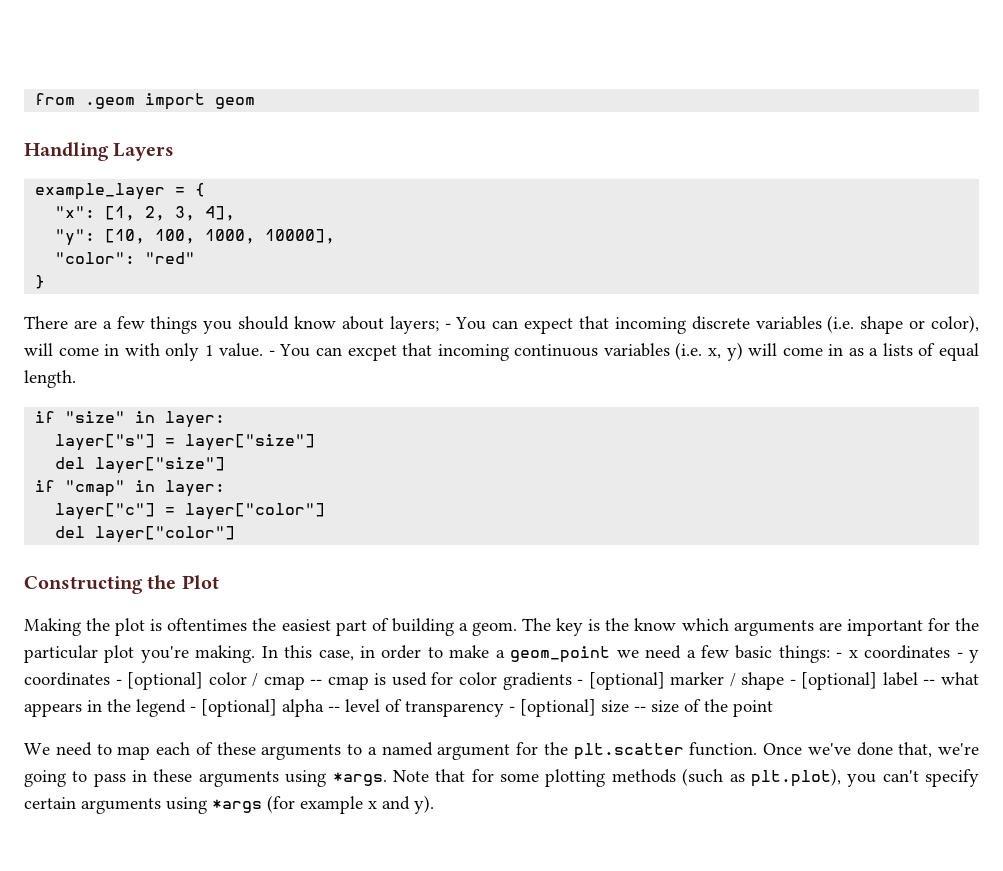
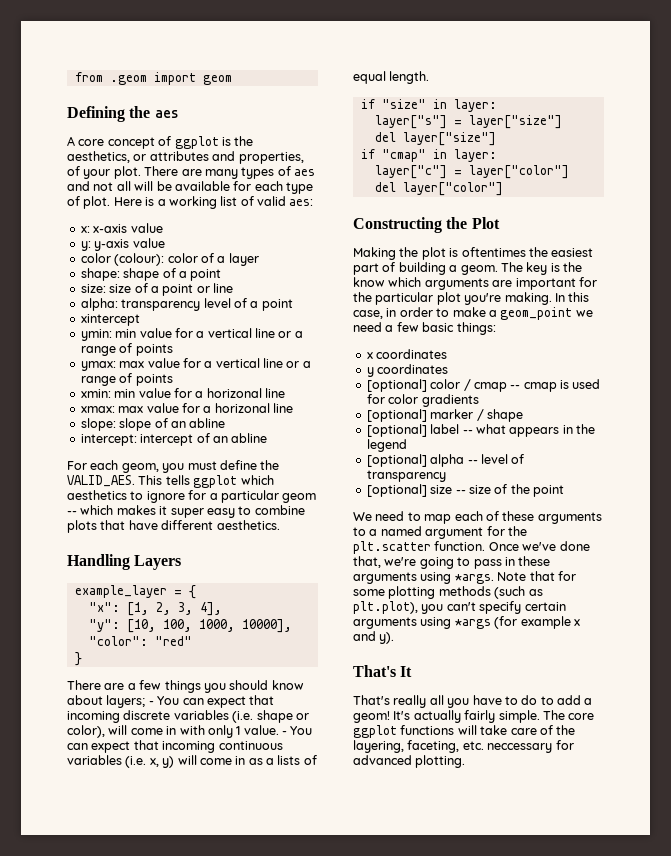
(256, 103) none -> [67,106,179,122] [67,136,254,149] [67,151,304,164] [67,166,315,179] [67,181,313,194] [67,196,314,209] [80,223,163,233] [80,238,165,251] [80,253,259,266] [80,268,222,281] [80,283,233,296] [80,298,293,311] [80,314,140,326] [80,328,303,341] [80,343,173,356] [80,358,311,371] [80,373,173,386] [80,388,285,398] [80,403,293,413] [80,418,226,431] [80,433,268,446] [67,460,280,473] [67,475,274,488] [67,490,317,503] [67,505,305,518] [67,520,280,533] // Defining the aes // A core concept of ggplot is the aesthetics, or attributes and properties, of your plot. There are many types of aes and not all will be available for each type of plot. Here is a working list of valid aes: // x: x-axis value // y: y-axis value // color (colour): color of a layer // shape: shape of a point // size: size of a point or line // alpha: transparency level of a point // xintercept // ymin: min value for a vertical line or a range of points // ymax: max value for a vertical line or a range of points // xmin: min value for a horizonal line // xmax: max value for a horizonal line // slope: slope of an abline // intercept: intercept of an abline // For each geom, you must define the VALID_AES. This tells ggplot which aesthetics to ignore for a particular geom -- which makes it super easy to combine plots that have different aesthetics.
[347,345,397,361] excpet -> [91,741,131,753] expect
[836,652,843,658] - -> (496, 328) //
[956,652,963,658] - -> (448, 354) //
[115,679,122,685] - -> (449, 369) //
[577,679,584,685] - -> (479, 400) //
[789,679,796,685] - -> (523, 415) //
[190,706,196,712] - -> (407, 445) //
[509,706,515,712] - -> (446, 476) //
(434, 804) none -> [353,665,413,677] [353,695,593,708] [353,710,595,723] [353,725,576,738] [353,740,574,753] [353,755,466,768] // That's It // That's really all you have to do to add a geom! It's actually fairly simple. The core ggplot functions will take care of the layering, faceting, etc. neccessary for advanced plotting.

